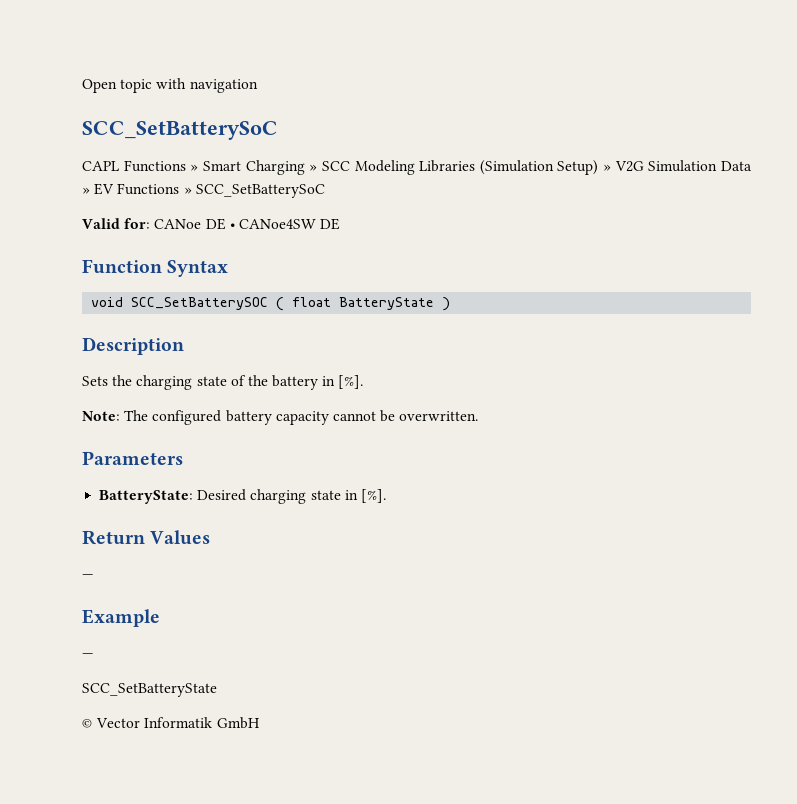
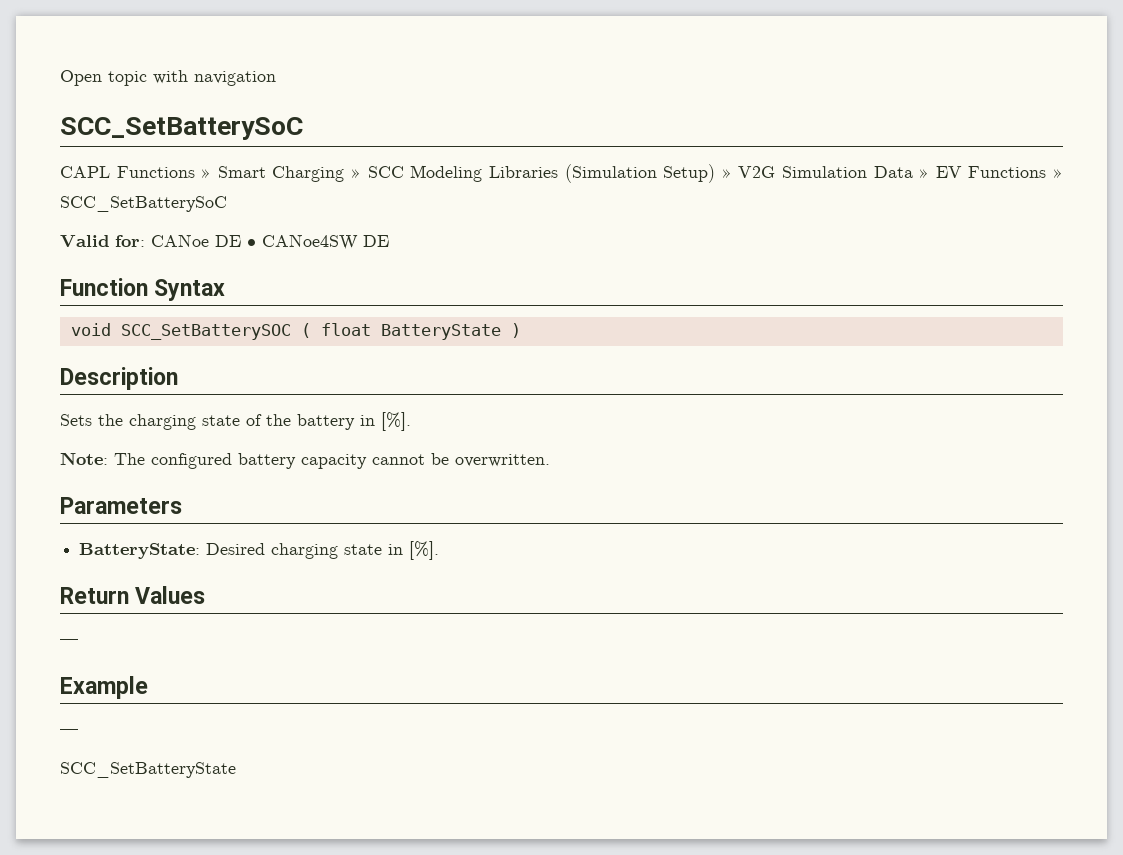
[82,717,260,729] // © Vector Informatik GmbH -> (236, 770) none

